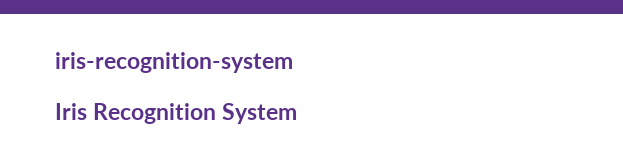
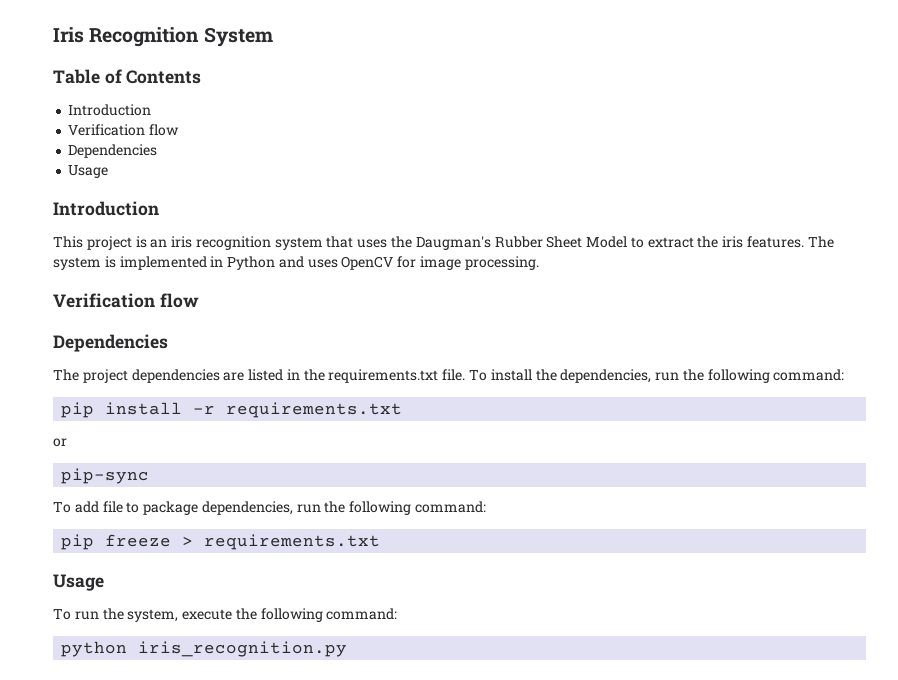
[55,52,293,73] iris-recognition-system // -> (53, 35) none
(298, 113) none -> [53,69,202,84] [68,104,152,116] [68,124,180,136] [68,144,158,158] [68,165,109,178] [53,201,159,216] [53,236,834,250] [53,256,539,270] [53,293,199,308] [53,334,168,352] [53,369,845,383] [61,402,403,418] [53,438,67,447] [61,468,150,484] [53,501,487,515] [61,534,381,550] [53,574,104,591] [53,608,398,622] [61,641,348,657] // Table of Contents // Introduction // Verification flow // Dependencies // Usage // Introduction // This project is an iris recognition system that uses the Daugman's Rubber Sheet Model to extract the iris features. The system is implemented in Python and uses OpenCV for image processing. // Verification flow // Dependencies // The project dependencies are listed in the requirements.txt file. To install the dependencies, run the following command: // pip install -r requirements.txt // or // pip-sync // To add file to package dependencies, run the following command: // pip freeze > requirements.txt // Usage // To run the system, execute the following command: // python iris_recognition.py

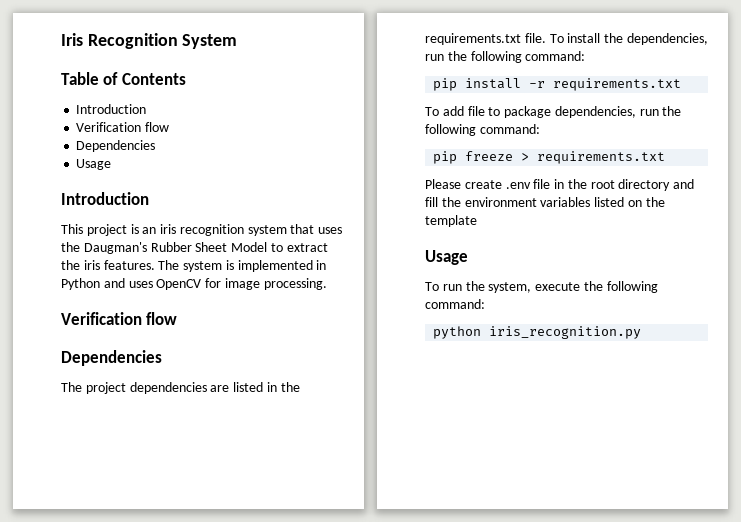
[53,438,67,447] [61,468,150,484] // or // pip-sync -> (682, 84) none
(381, 542) none -> [425,179,695,191] [425,197,665,207] [425,215,477,227] // Please create .env file in the root directory and fill the environment variables listed on the template

